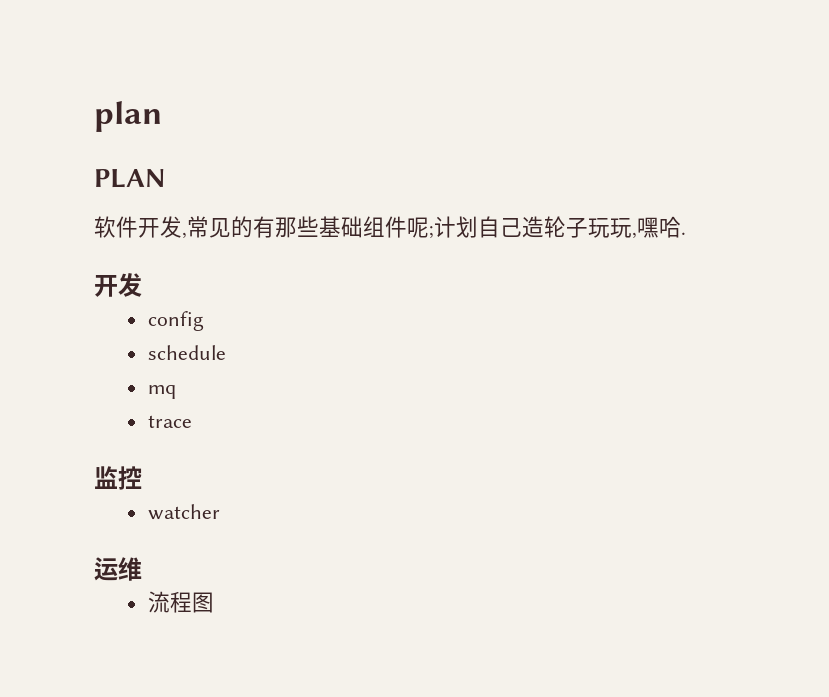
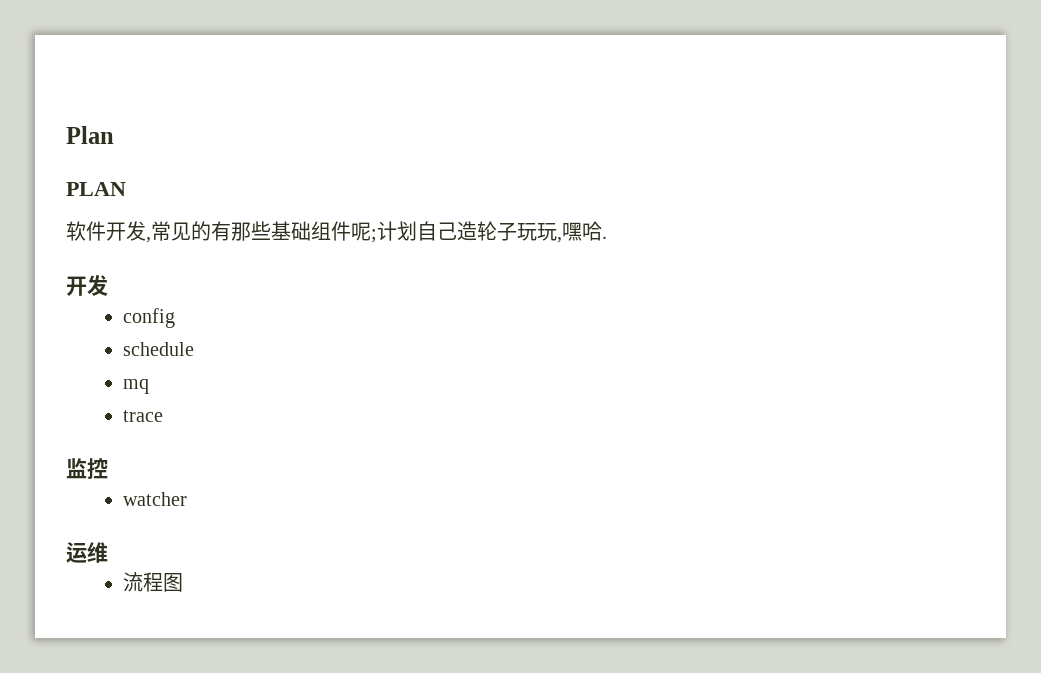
[94,101,162,132] plan -> [66,126,114,144] Plan

